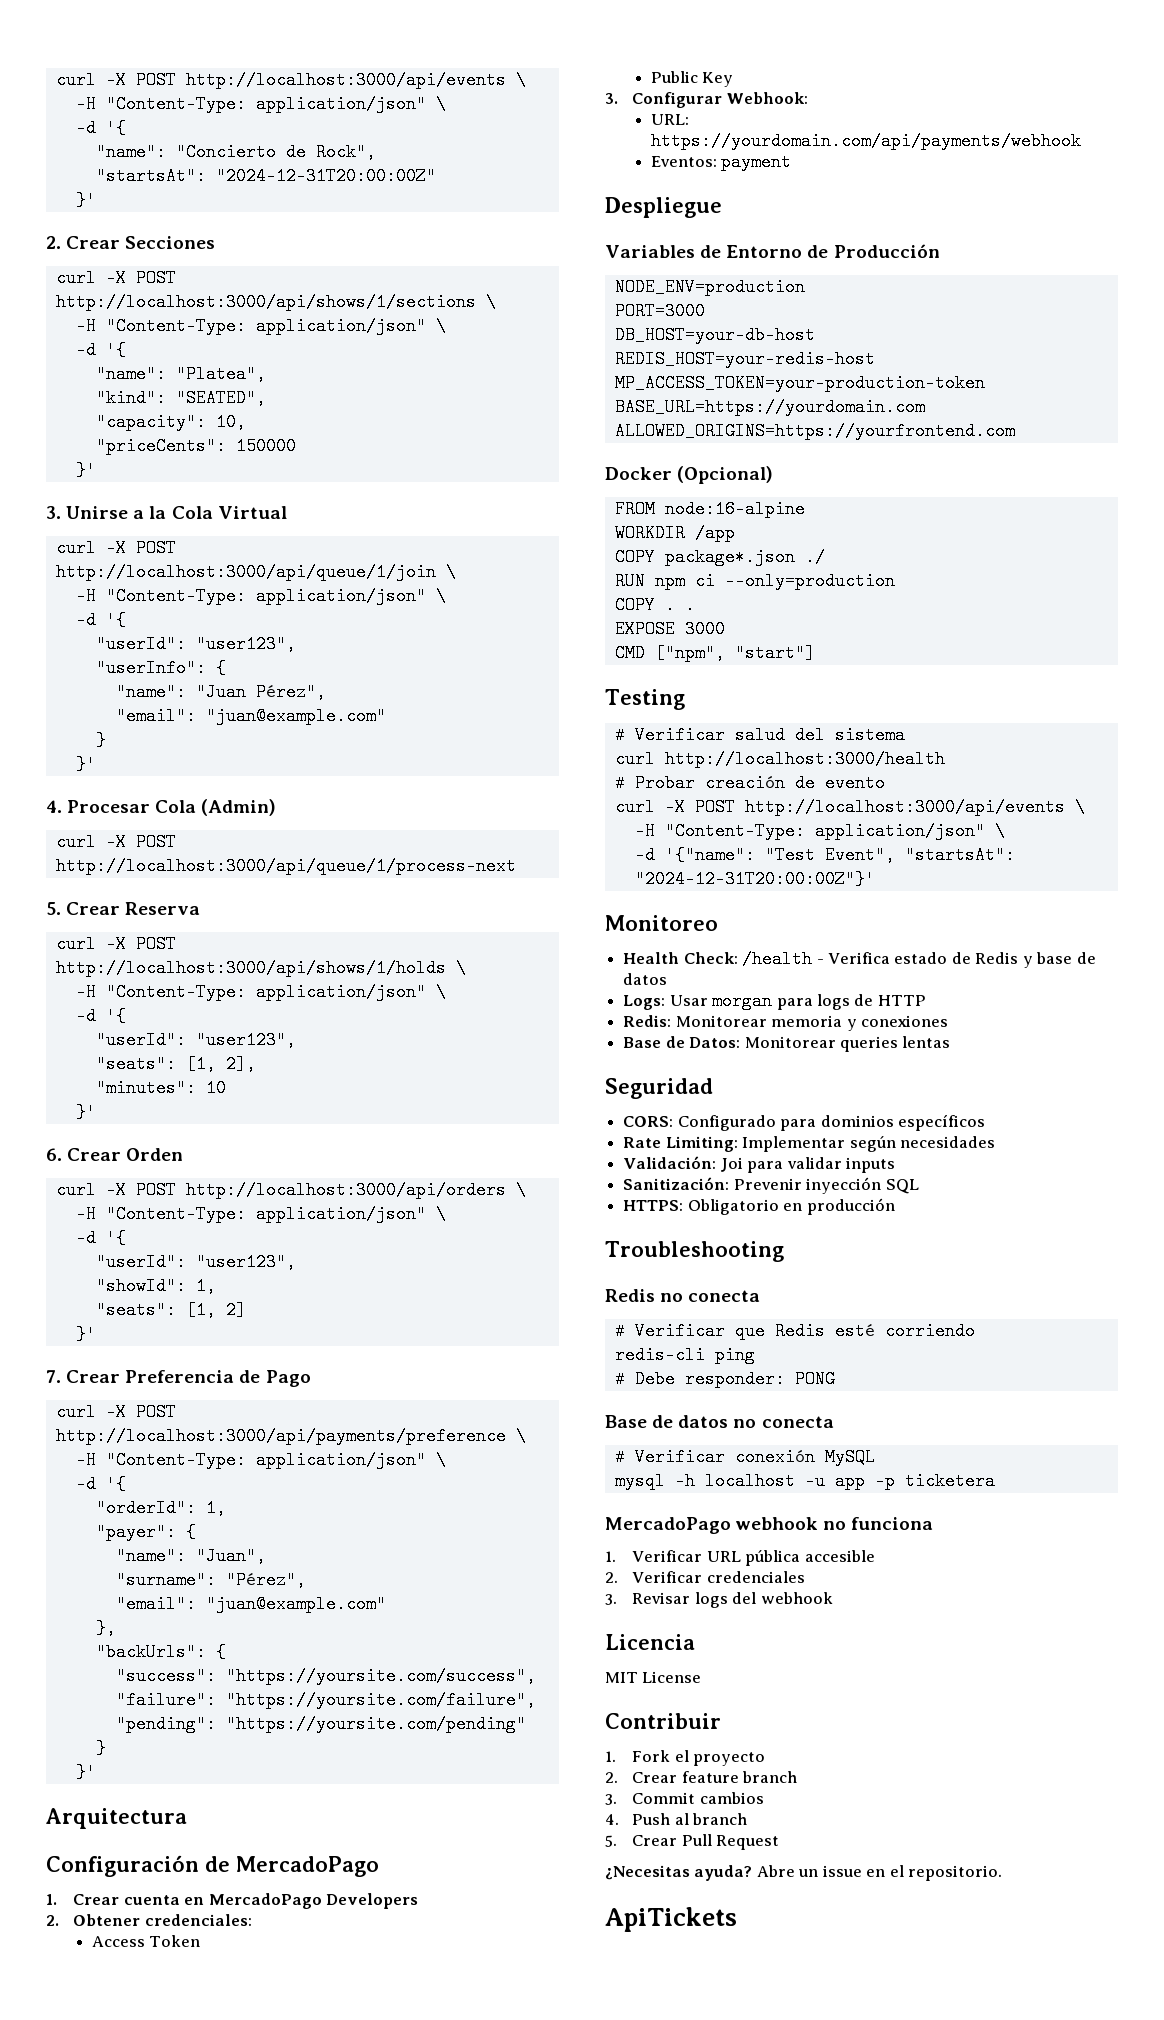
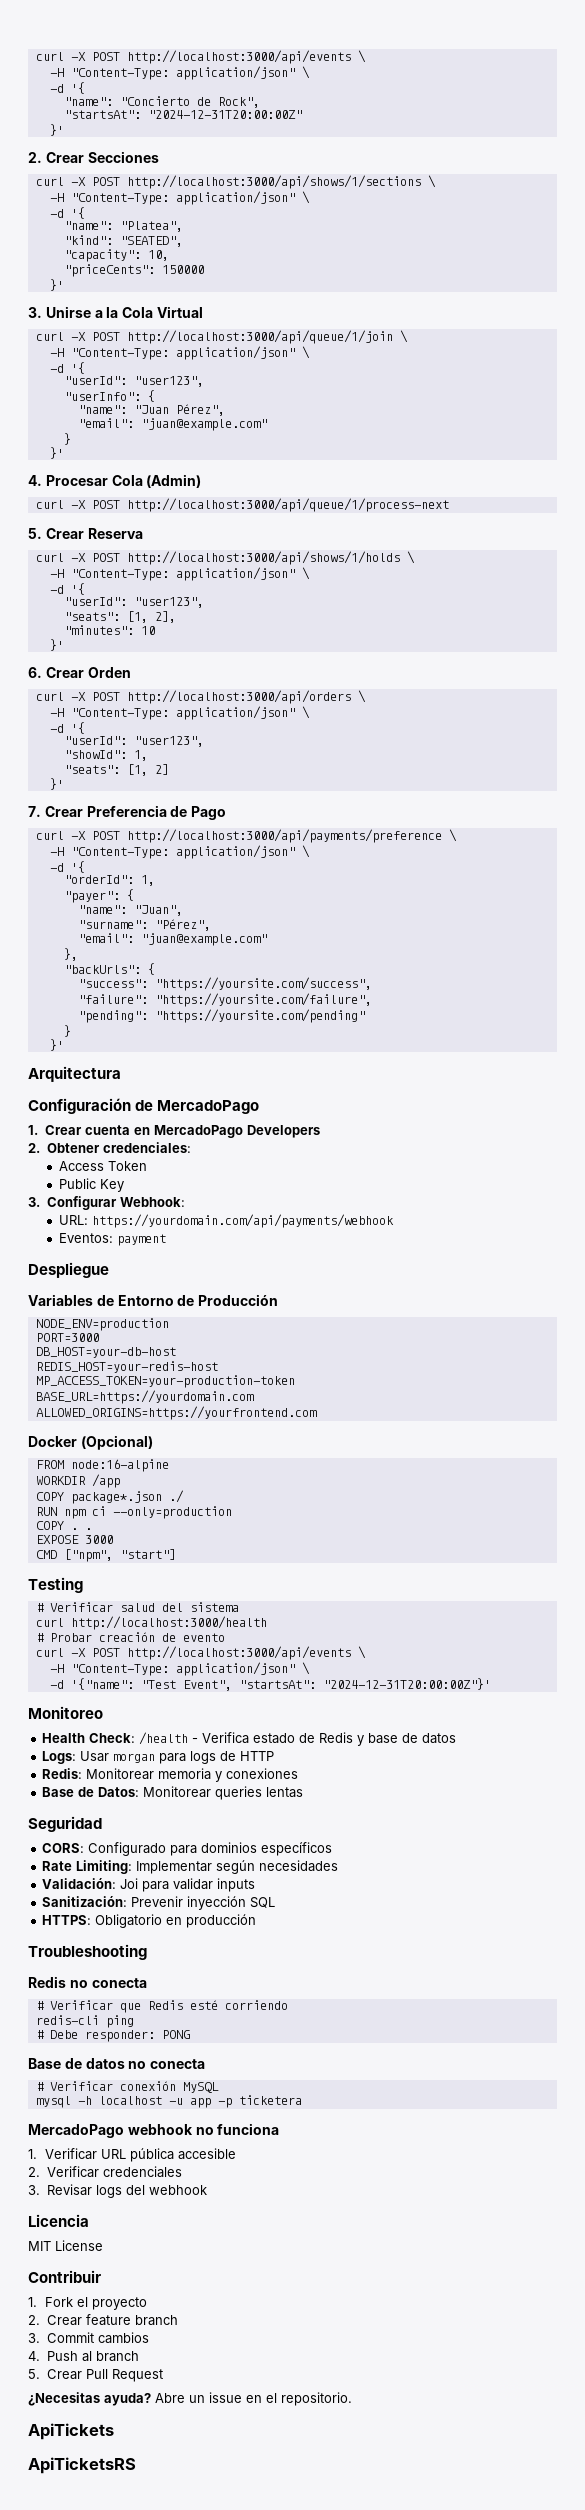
(737, 1919) none -> [28,2457,136,2474] // ApiTicketsRS

